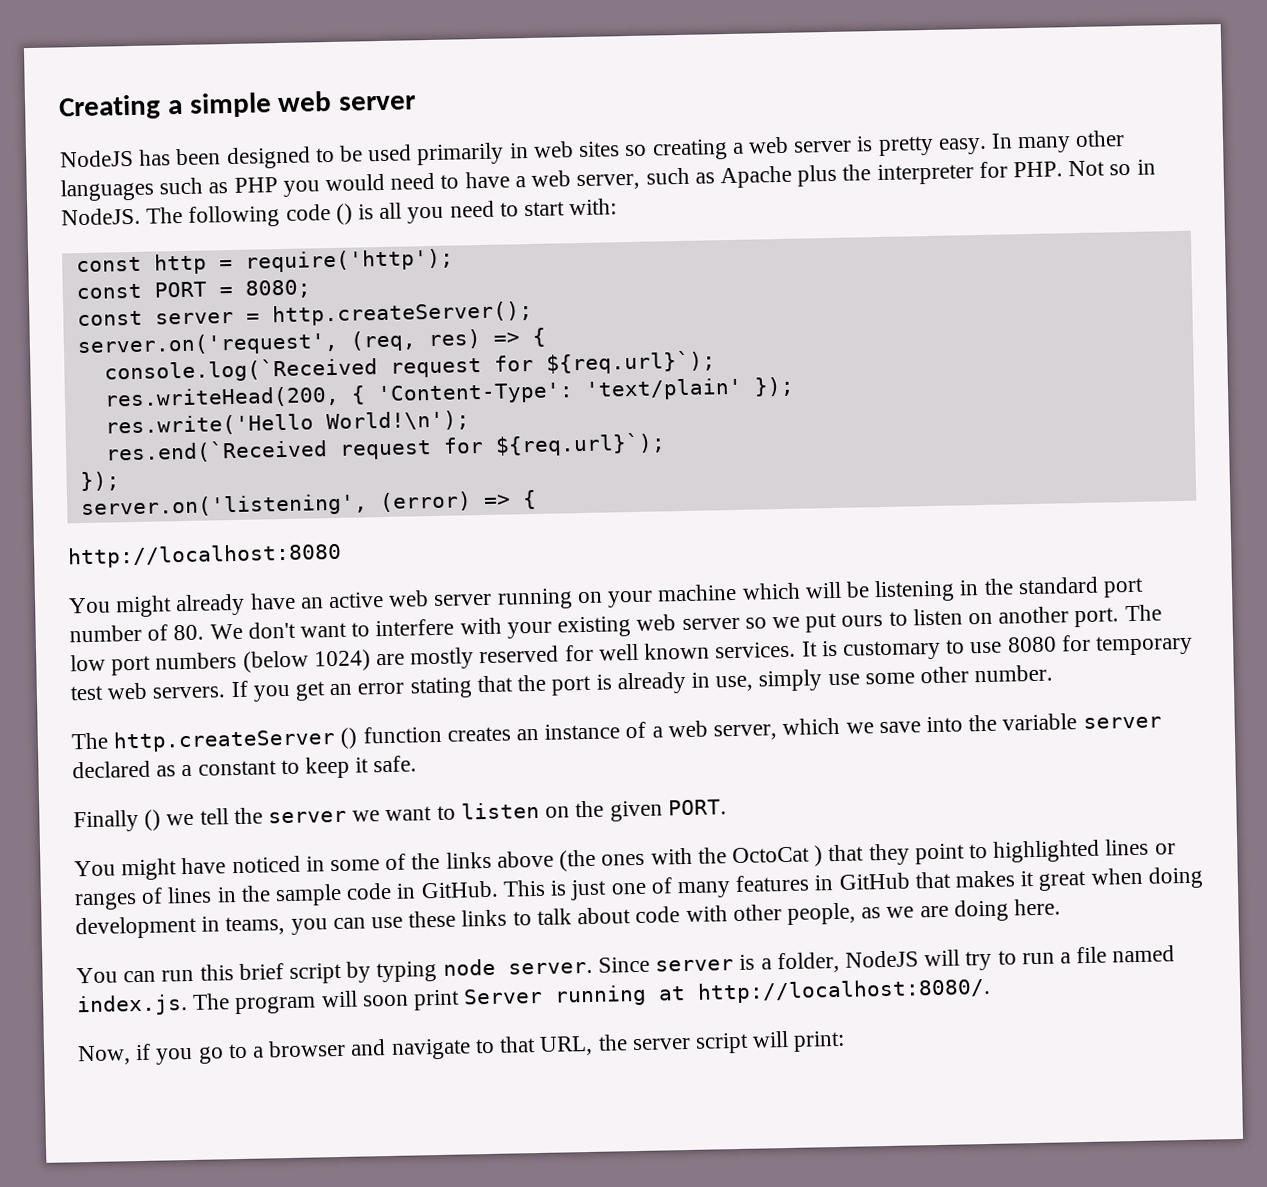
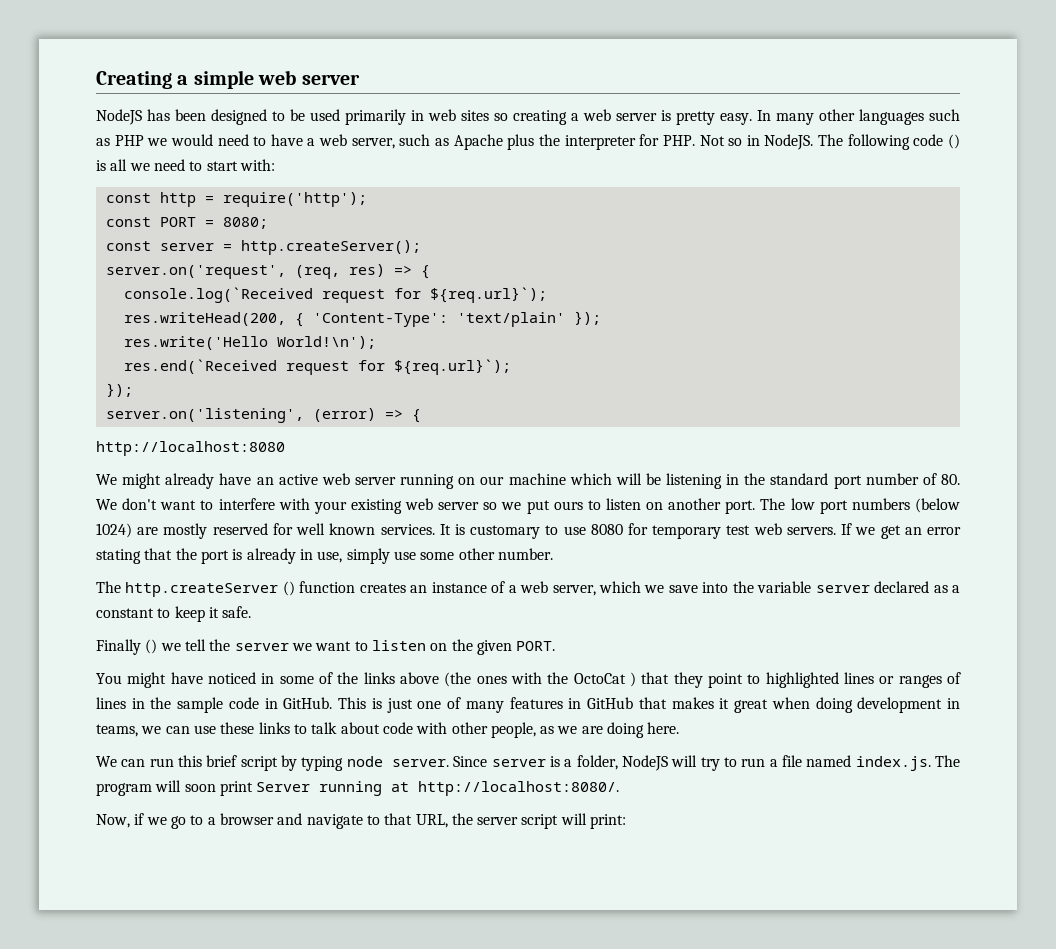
[282,180,320,197] you -> [147,138,168,146] we
[407,206,445,224] you -> [129,163,150,171] we
[68,597,111,614] You -> [96,474,117,485] We
[607,590,654,608] your -> [480,476,505,485] our
[252,684,291,702] you -> [855,527,876,535] we
[290,918,328,935] you -> [141,726,162,734] we
[76,967,118,984] You -> [96,756,117,767] We
[156,1047,194,1065] you -> [146,817,167,825] we

